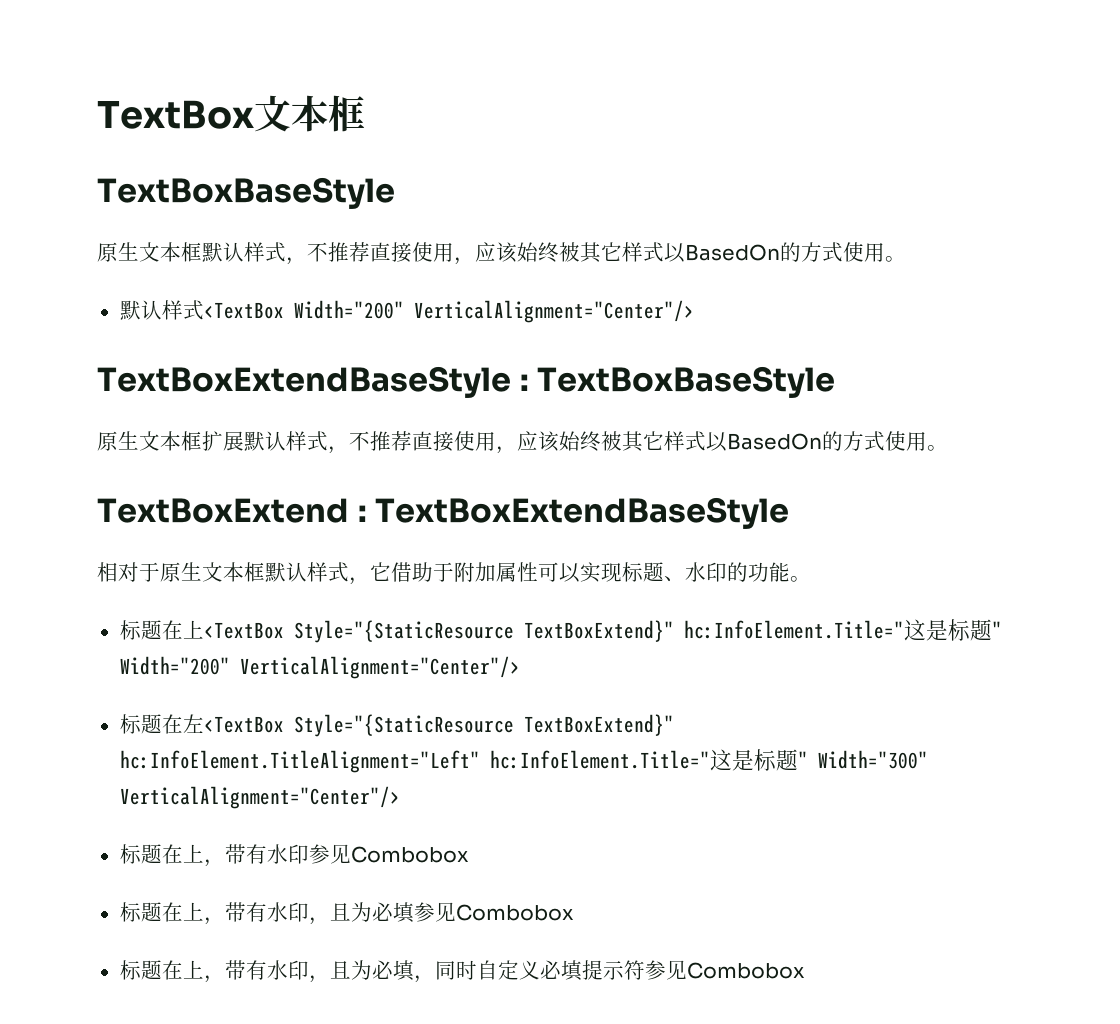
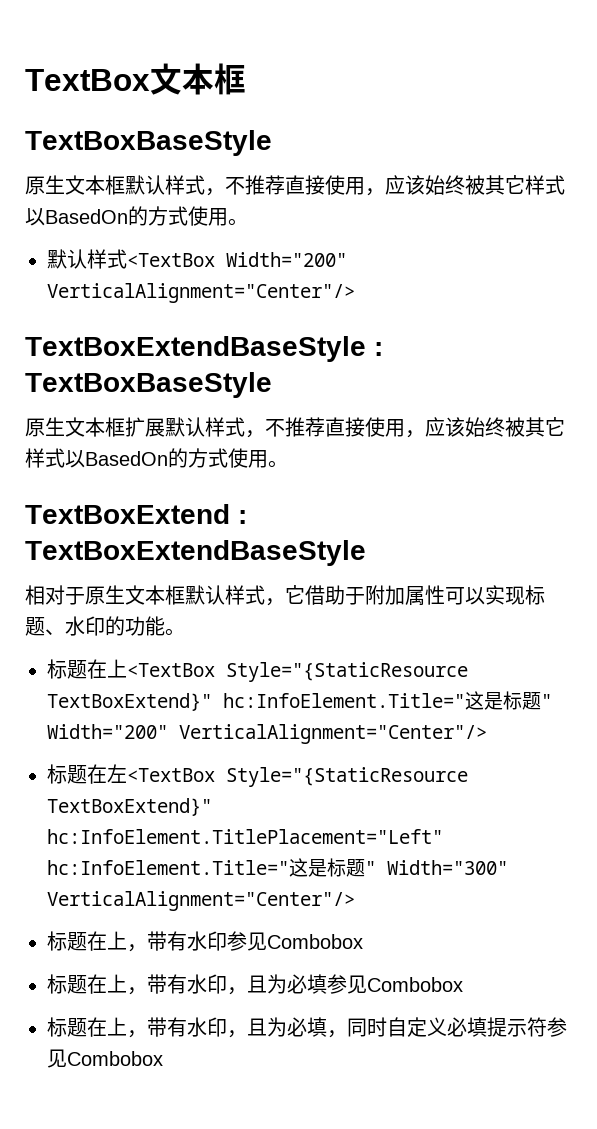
[119,750,480,773] hc:InfoElement.TitleAlignment="Left" -> [47,829,443,844] hc:InfoElement.TitlePlacement="Left"

